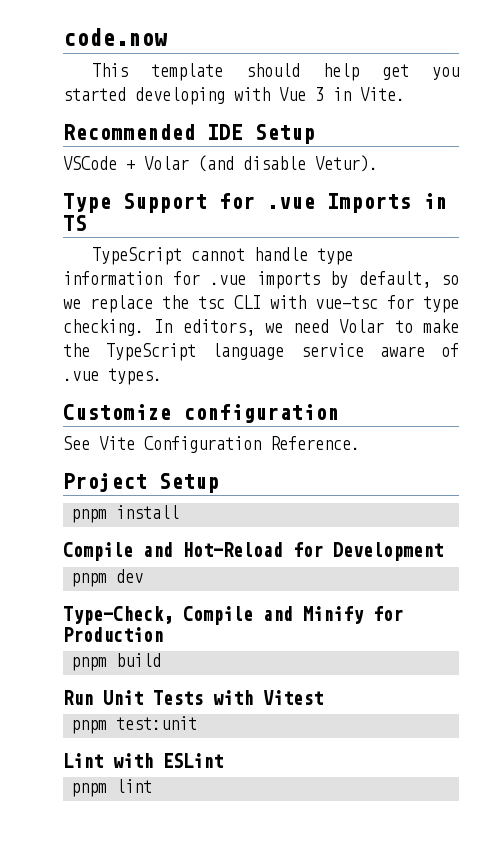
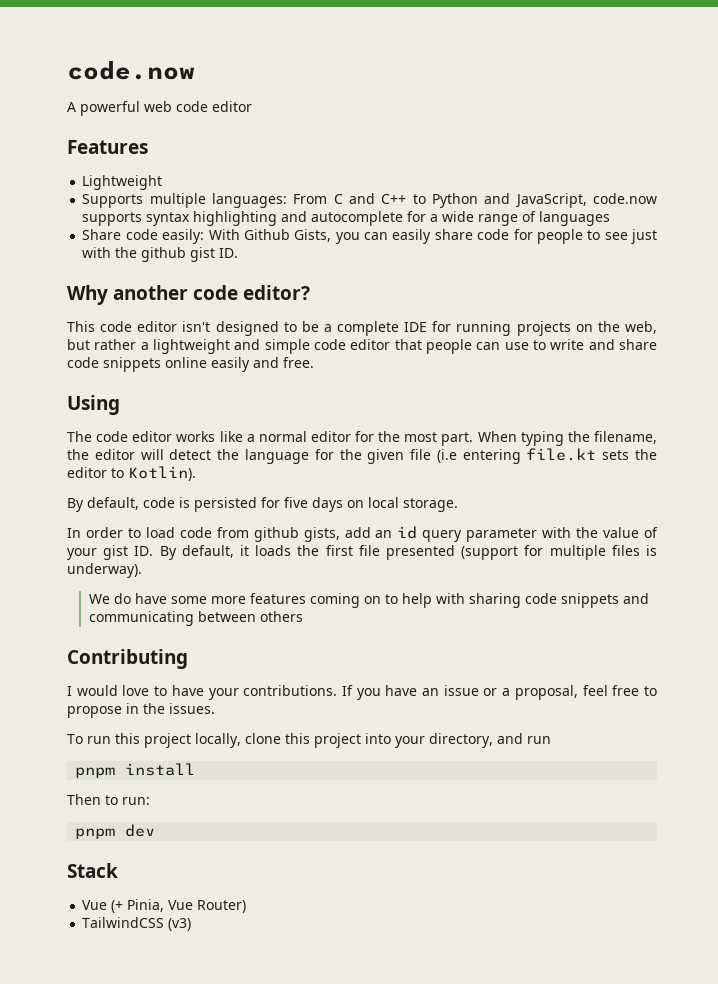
[91,63,459,81] [63,87,405,105] [63,124,315,144] [63,155,378,172] [63,193,447,213] [63,215,87,231] [91,247,353,265] [63,271,459,289] [63,295,459,313] [63,319,459,336] [63,343,459,361] [63,368,162,385] [63,404,339,423] [63,436,360,453] [63,473,219,493] [71,505,180,523] [63,542,443,561] [71,569,144,587] [63,606,403,625] [63,627,163,642] [71,653,162,671] [63,690,323,705] [71,716,198,734] [63,753,223,768] [71,779,153,797] This template should help get you started developing with Vue 3 in Vite. // Recommended IDE Setup // VSCode + Volar (and disable Vetur). // Type Support for .vue Imports in TS // TypeScript cannot handle type information for .vue imports by default, so we replace the tsc CLI with vue-tsc for type checking. In editors, we need Volar to make the TypeScript language service aware of .vue types. // Customize configuration // See Vite Configuration Reference. // Project Setup // pnpm install // Compile and Hot-Reload for Development // pnpm dev // Type-Check, Compile and Minify for Production // pnpm build // Run Unit Tests with Vitest // pnpm test:unit // Lint with ESLint // pnpm lint -> [67,101,252,116] [67,140,148,154] [82,175,163,190] [82,193,657,208] [82,211,611,226] [82,229,657,244] [82,247,239,262] [67,285,311,305] [67,321,657,336] [67,339,657,354] [67,357,314,372] [67,395,120,415] [67,431,657,446] [67,448,657,464] [67,466,196,481] [67,497,458,512] [67,526,658,542] [67,545,657,560] [67,563,142,578] [88,593,649,608] [88,611,303,626] [67,649,188,669] [67,685,657,700] [67,703,215,718] [67,733,551,748] [75,763,196,778] [67,794,150,805] [75,824,156,839] [67,863,118,878] [82,899,247,913] [82,917,192,931] A powerful web code editor // Features // Lightweight // Supports multiple languages: From C and C++ to Python and JavaScript, code.now supports syntax highlighting and autocomplete for a wide range of languages // Share code easily: With Github Gists, you can easily share code for people to see just with the github gist ID. // Why another code editor? // This code editor isn't designed to be a complete IDE for running projects on the web, but rather a lightweight and simple code editor that people can use to write and share code snippets online easily and free. // Using // The code editor works like a normal editor for the most part. When typing the filename, the editor will detect the language for the given file (i.e entering file.kt sets the editor to Kotlin). // By default, code is persisted for five days on local storage. // In order to load code from github gists, add an id query parameter with the value of your gist ID. By default, it loads the first file presented (support for multiple files is underway). // We do have some more features coming on to help with sharing code snippets and communicating between others // Contributing // I would love to have your contributions. If you have an issue or a proposal, feel free to propose in the issues. // To run this project locally, clone this project into your directory, and run // pnpm install // Then to run: // pnpm dev // Stack // Vue (+ Pinia, Vue Router) // TailwindCSS (v3)

